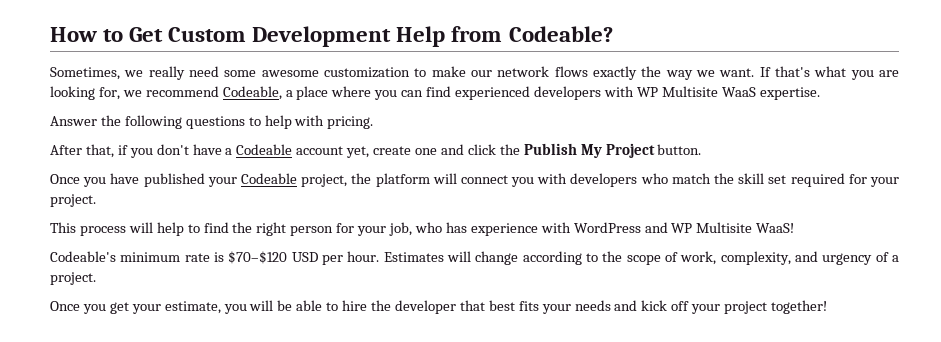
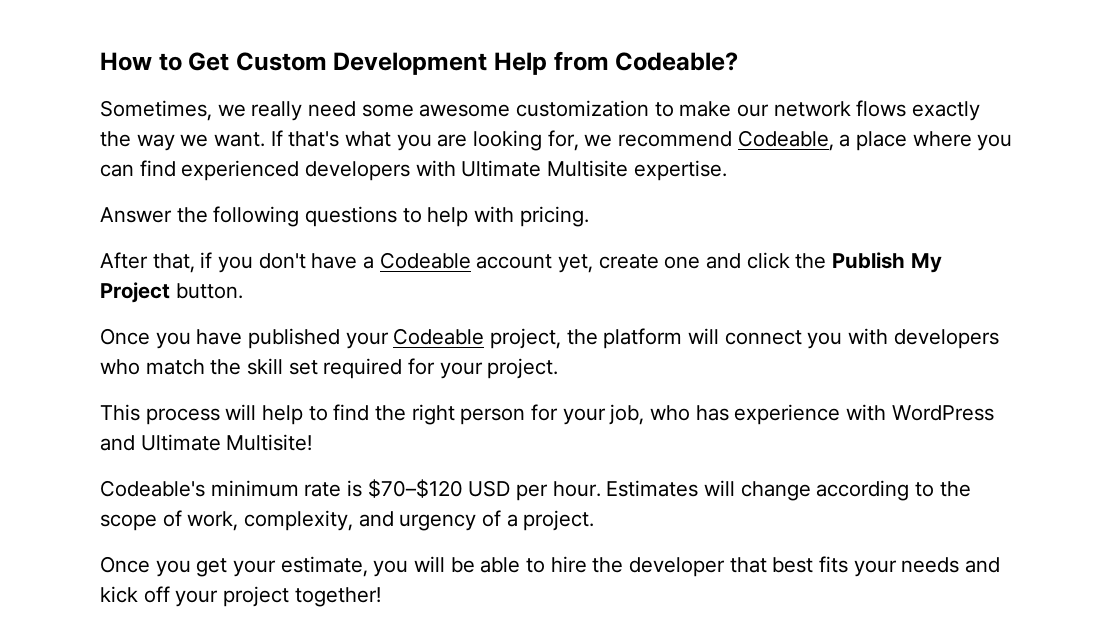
[636,86,756,97] WP Multisite WaaS -> [461,160,629,177] Ultimate Multisite
[671,222,795,233] WP Multisite WaaS! -> [140,434,313,451] Ultimate Multisite!

